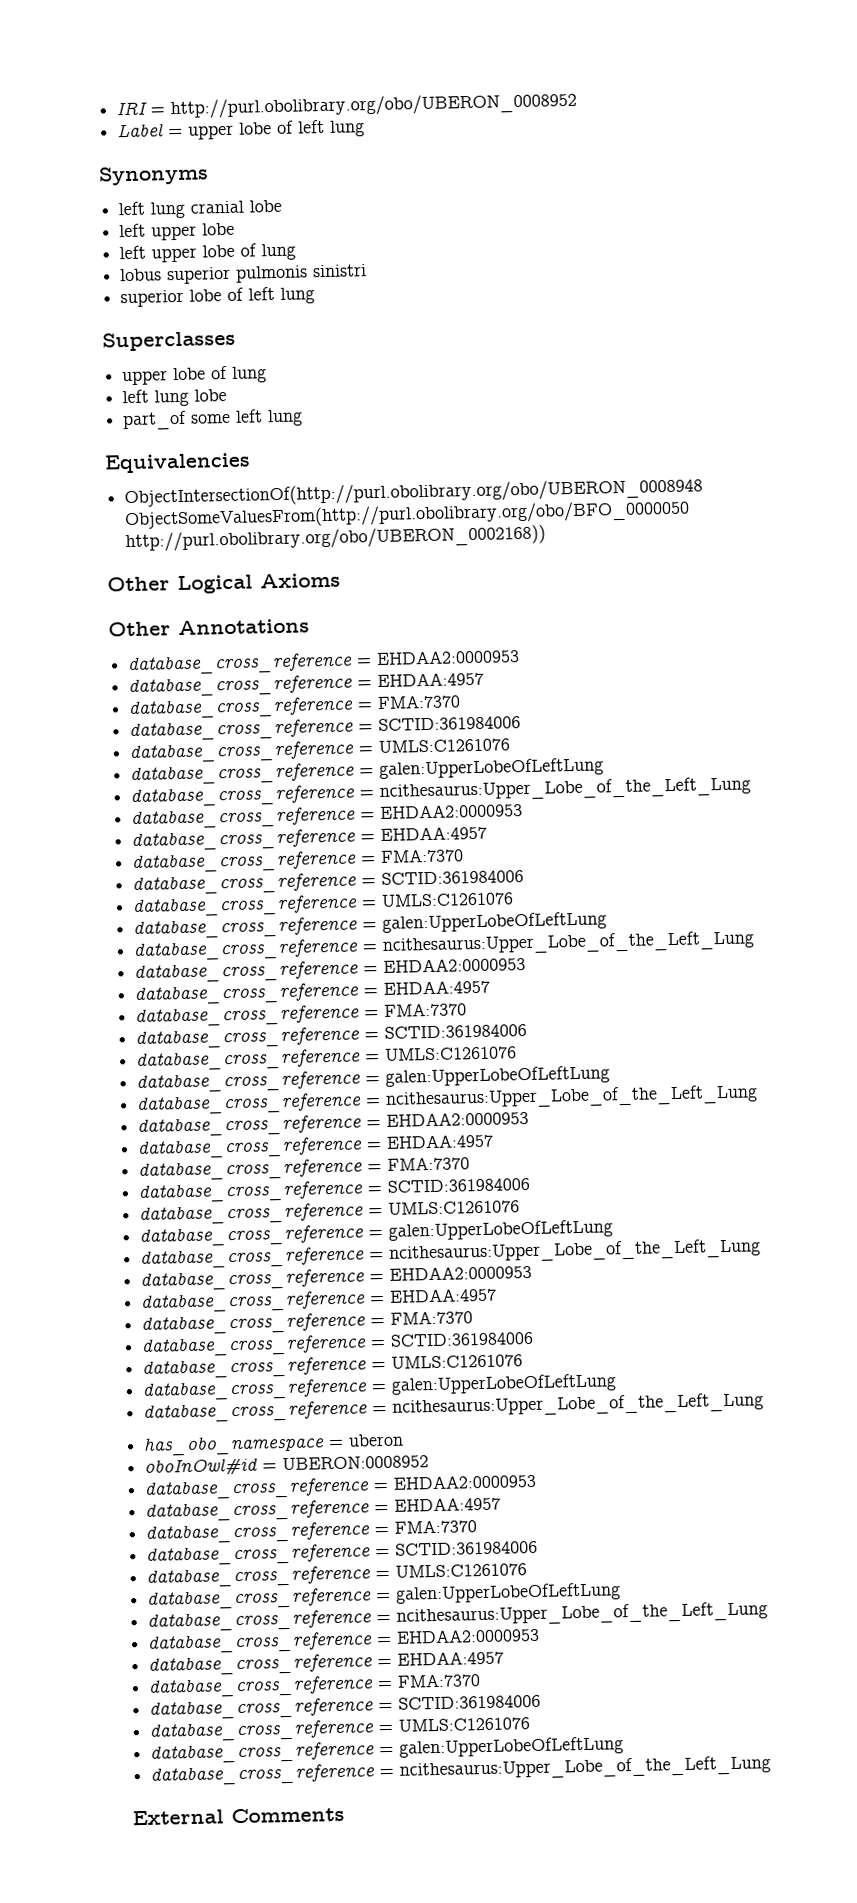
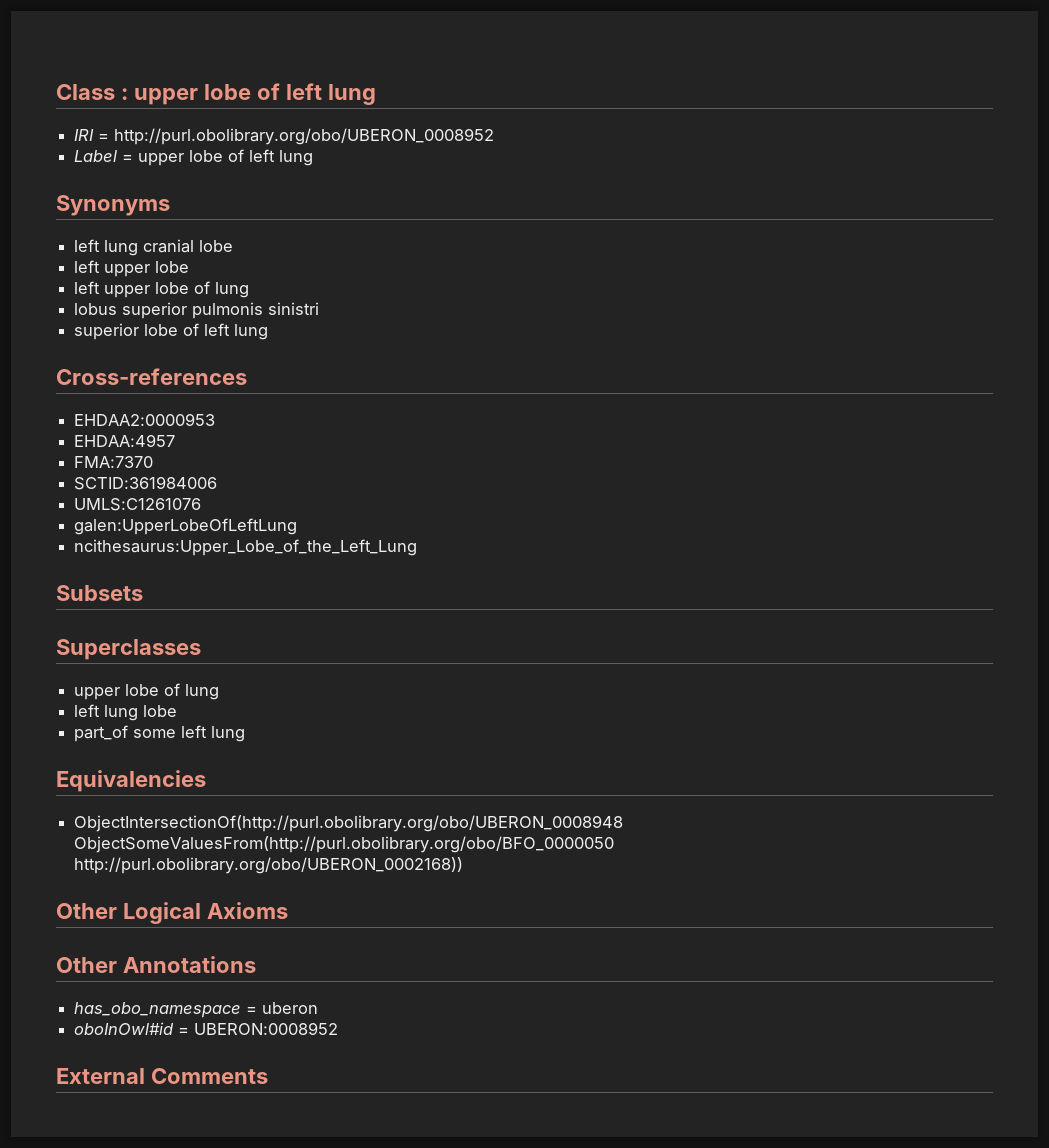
(116, 108) none -> [56,83,376,105] Class : upper lobe of left lung //
(316, 295) none -> [56,368,247,385] [74,413,216,426] [74,434,176,447] [74,456,154,468] [74,476,218,490] [74,498,202,511] [74,518,298,535] [74,539,418,556] [56,585,143,601] // Cross-references // EHDAA2:0000953 // EHDAA:4957 // FMA:7370 // SCTID:361984006 // UMLS:C1261076 // galen:UpperLobeOfLeftLung // ncithesaurus:Upper_Lobe_of_the_Left_Lung // Subsets
[127,649,521,676] [128,671,485,698] [128,694,462,720] [129,716,522,742] [129,738,511,764] [130,757,605,786] [130,776,752,808] [131,803,524,830] [131,825,488,852] [131,848,465,874] [132,870,525,896] [132,892,515,918] [133,911,608,940] [133,930,756,962] [134,957,527,984] [134,979,491,1006] [135,1002,468,1027] [135,1023,528,1049] [136,1046,518,1071] [136,1065,611,1093] [136,1084,759,1115] [137,1110,530,1137] [137,1133,494,1159] [138,1156,471,1181] [138,1177,531,1203] [139,1200,521,1225] [139,1219,614,1247] [140,1238,762,1269] [140,1264,533,1291] [140,1287,498,1313] [141,1310,474,1335] [141,1331,535,1357] [142,1354,524,1379] [142,1373,617,1401] [143,1392,765,1423] // database_cross_reference = EHDAA2:0000953 // database_cross_reference = EHDAA:4957 // database_cross_reference = FMA:7370 // database_cross_reference = SCTID:361984006 // database_cross_reference = UMLS:C1261076 // database_cross_reference = galen:UpperLobeOfLeftLung // database_cross_reference = ncithesaurus:Upper_Lobe_of_the_Left_Lung // database_cross_reference = EHDAA2:0000953 // database_cross_reference = EHDAA:4957 // database_cross_reference = FMA:7370 // database_cross_reference = SCTID:361984006 // database_cross_reference = UMLS:C1261076 // database_cross_reference = galen:UpperLobeOfLeftLung // database_cross_reference = ncithesaurus:Upper_Lobe_of_the_Left_Lung // database_cross_reference = EHDAA2:0000953 // database_cross_reference = EHDAA:4957 // database_cross_reference = FMA:7370 // database_cross_reference = SCTID:361984006 // database_cross_reference = UMLS:C1261076 // database_cross_reference = galen:UpperLobeOfLeftLung // database_cross_reference = ncithesaurus:Upper_Lobe_of_the_Left_Lung // database_cross_reference = EHDAA2:0000953 // database_cross_reference = EHDAA:4957 // database_cross_reference = FMA:7370 // database_cross_reference = SCTID:361984006 // database_cross_reference = UMLS:C1261076 // database_cross_reference = galen:UpperLobeOfLeftLung // database_cross_reference = ncithesaurus:Upper_Lobe_of_the_Left_Lung // database_cross_reference = EHDAA2:0000953 // database_cross_reference = EHDAA:4957 // database_cross_reference = FMA:7370 // database_cross_reference = SCTID:361984006 // database_cross_reference = UMLS:C1261076 // database_cross_reference = galen:UpperLobeOfLeftLung // database_cross_reference = ncithesaurus:Upper_Lobe_of_the_Left_Lung -> (256, 964) none
[144,1473,537,1500] [145,1496,502,1522] [145,1519,478,1544] [146,1540,539,1566] [146,1563,528,1588] [147,1582,622,1610] [147,1601,769,1632] [147,1627,541,1654] [148,1650,505,1676] [148,1673,482,1698] [149,1694,542,1720] [149,1717,531,1742] [150,1736,625,1764] [150,1755,772,1786] // database_cross_reference = EHDAA2:0000953 // database_cross_reference = EHDAA:4957 // database_cross_reference = FMA:7370 // database_cross_reference = SCTID:361984006 // database_cross_reference = UMLS:C1261076 // database_cross_reference = galen:UpperLobeOfLeftLung // database_cross_reference = ncithesaurus:Upper_Lobe_of_the_Left_Lung // database_cross_reference = EHDAA2:0000953 // database_cross_reference = EHDAA:4957 // database_cross_reference = FMA:7370 // database_cross_reference = SCTID:361984006 // database_cross_reference = UMLS:C1261076 // database_cross_reference = galen:UpperLobeOfLeftLung // database_cross_reference = ncithesaurus:Upper_Lobe_of_the_Left_Lung -> (339, 1028) none

